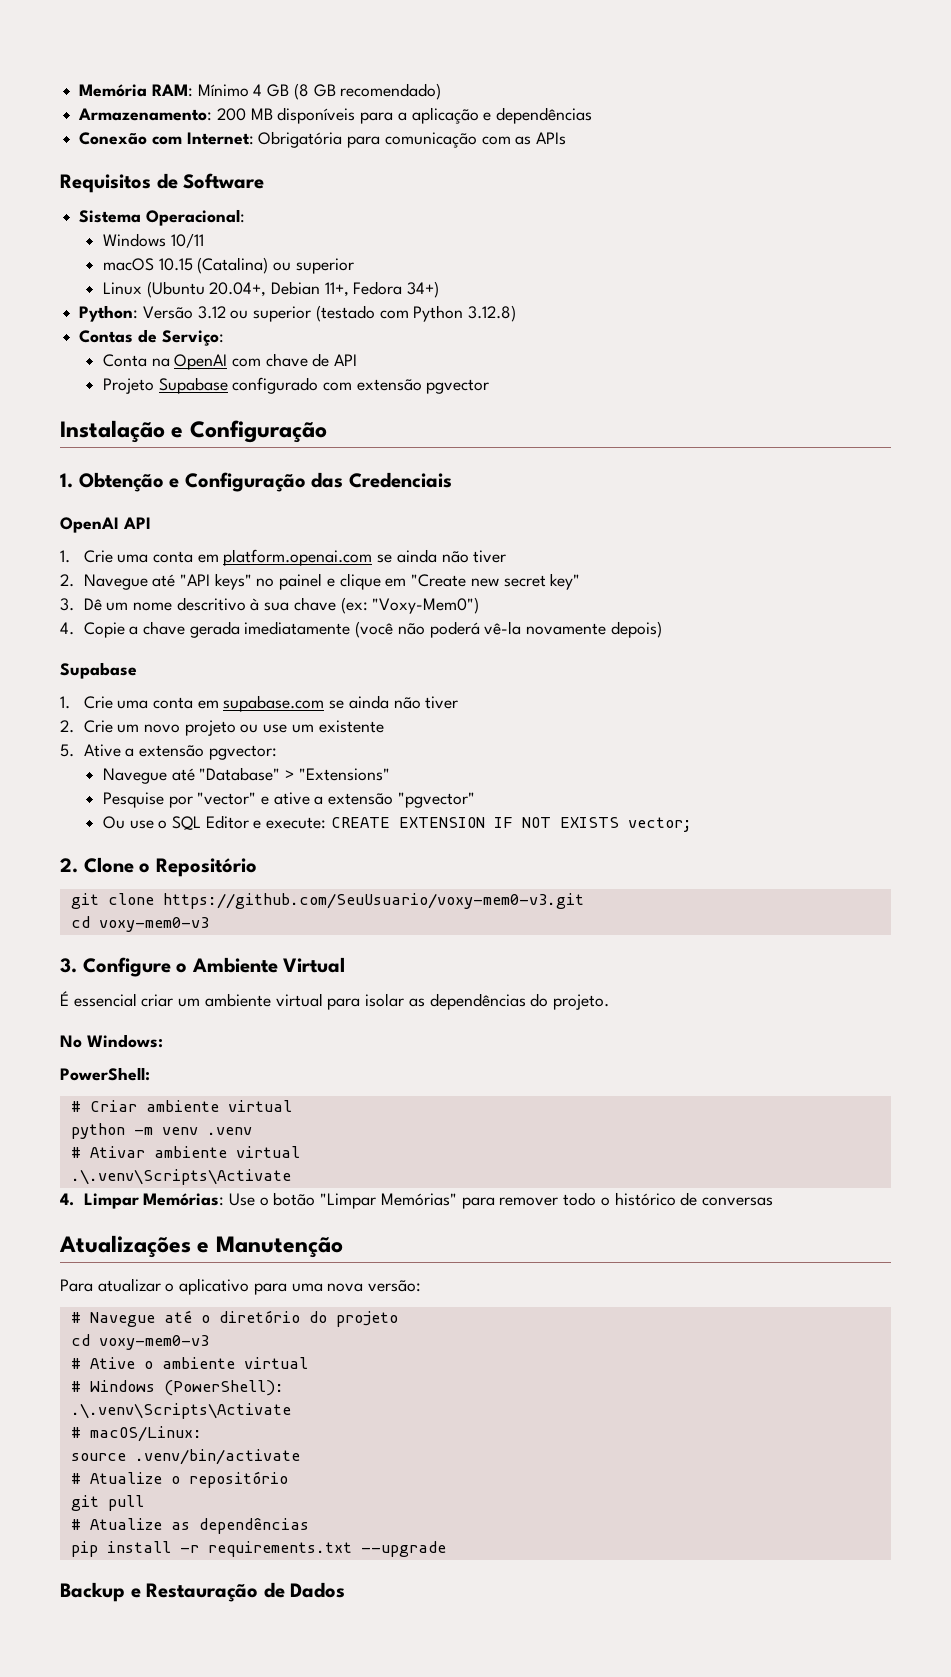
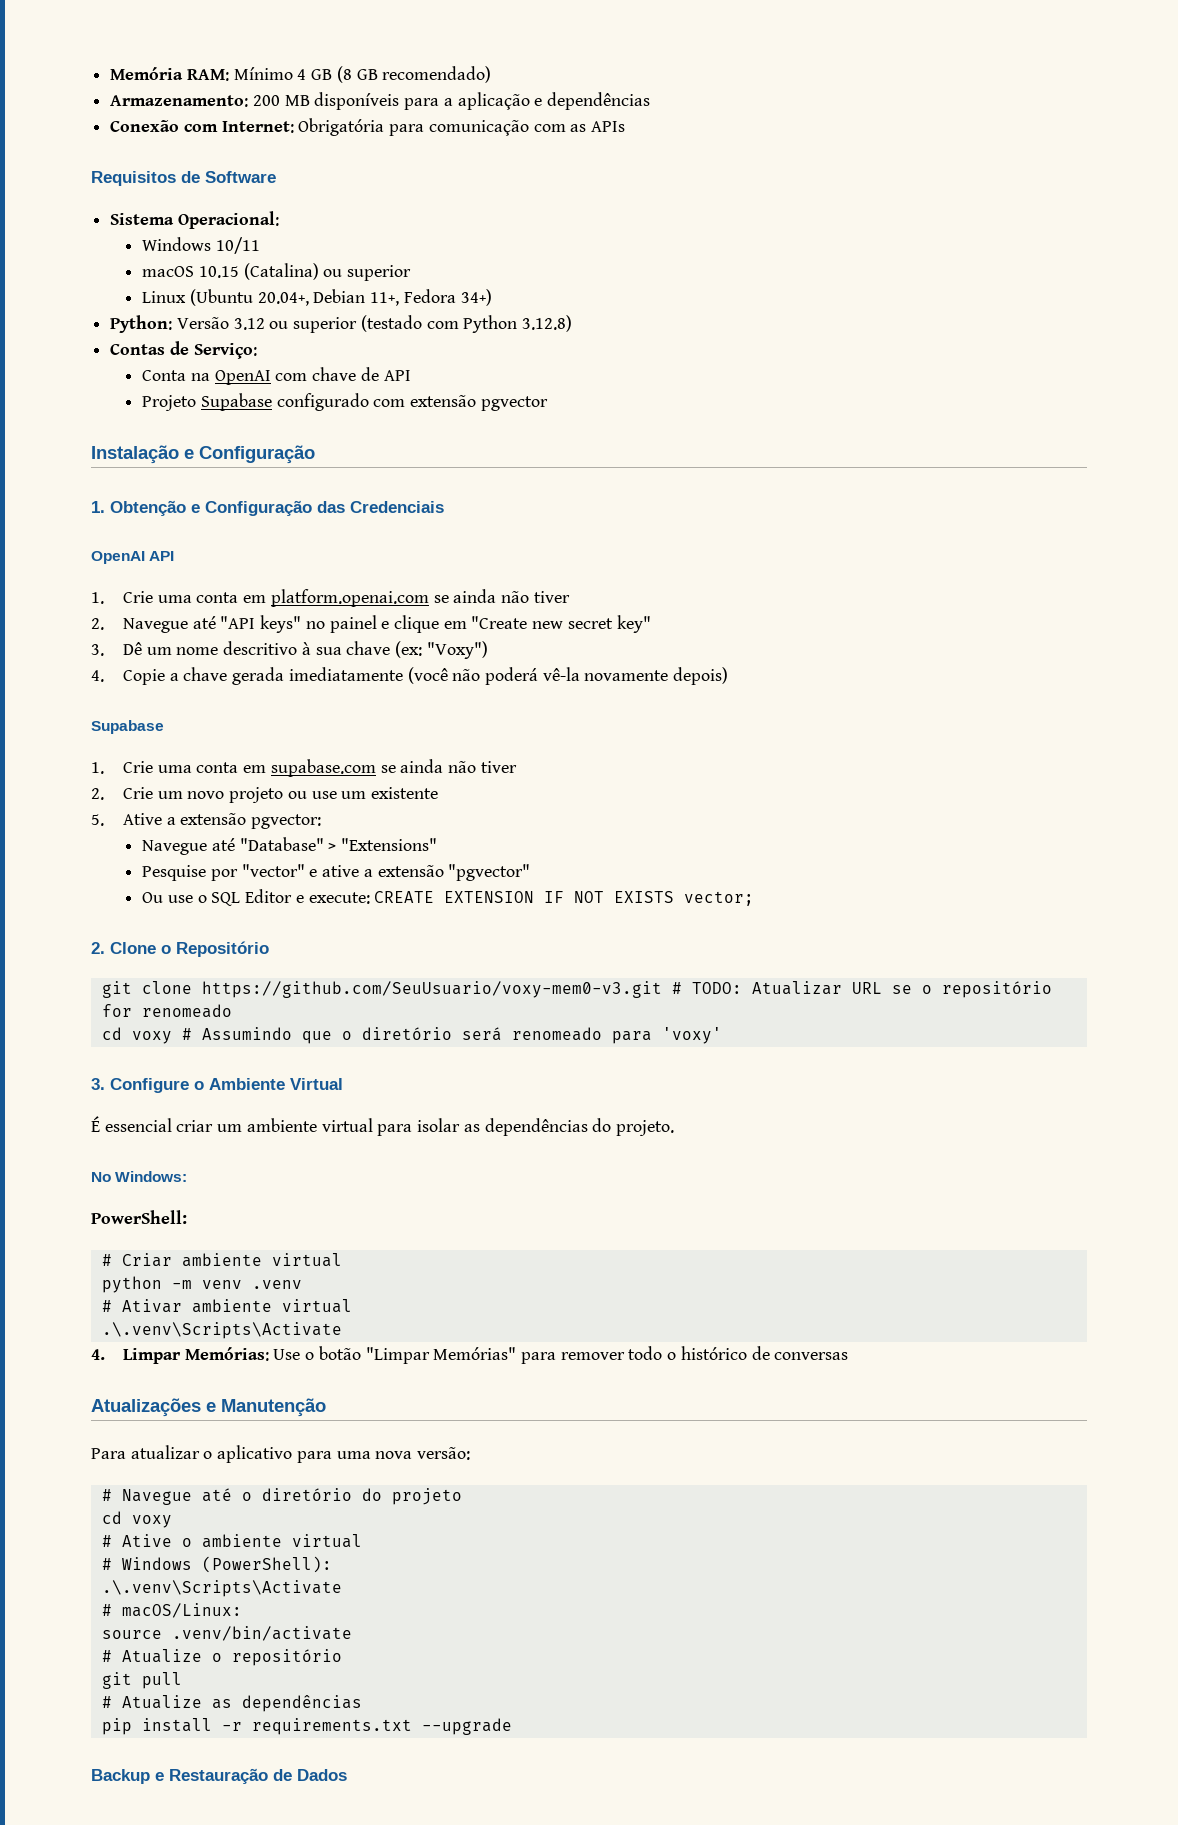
[372,597,480,614] "Voxy-Mem0") -> [426,641,488,659] "Voxy")
[70,916,209,932] // cd voxy-mem0-v3 -> [671,981,1052,998] [101,1004,232,1018] [101,1027,722,1044] # TODO: Atualizar URL se o repositório for renomeado // cd voxy # Assumindo que o diretório será renomeado para 'voxy'
[98,1335,209,1350] voxy-mem0-v3 -> [131,1515,172,1528] voxy

